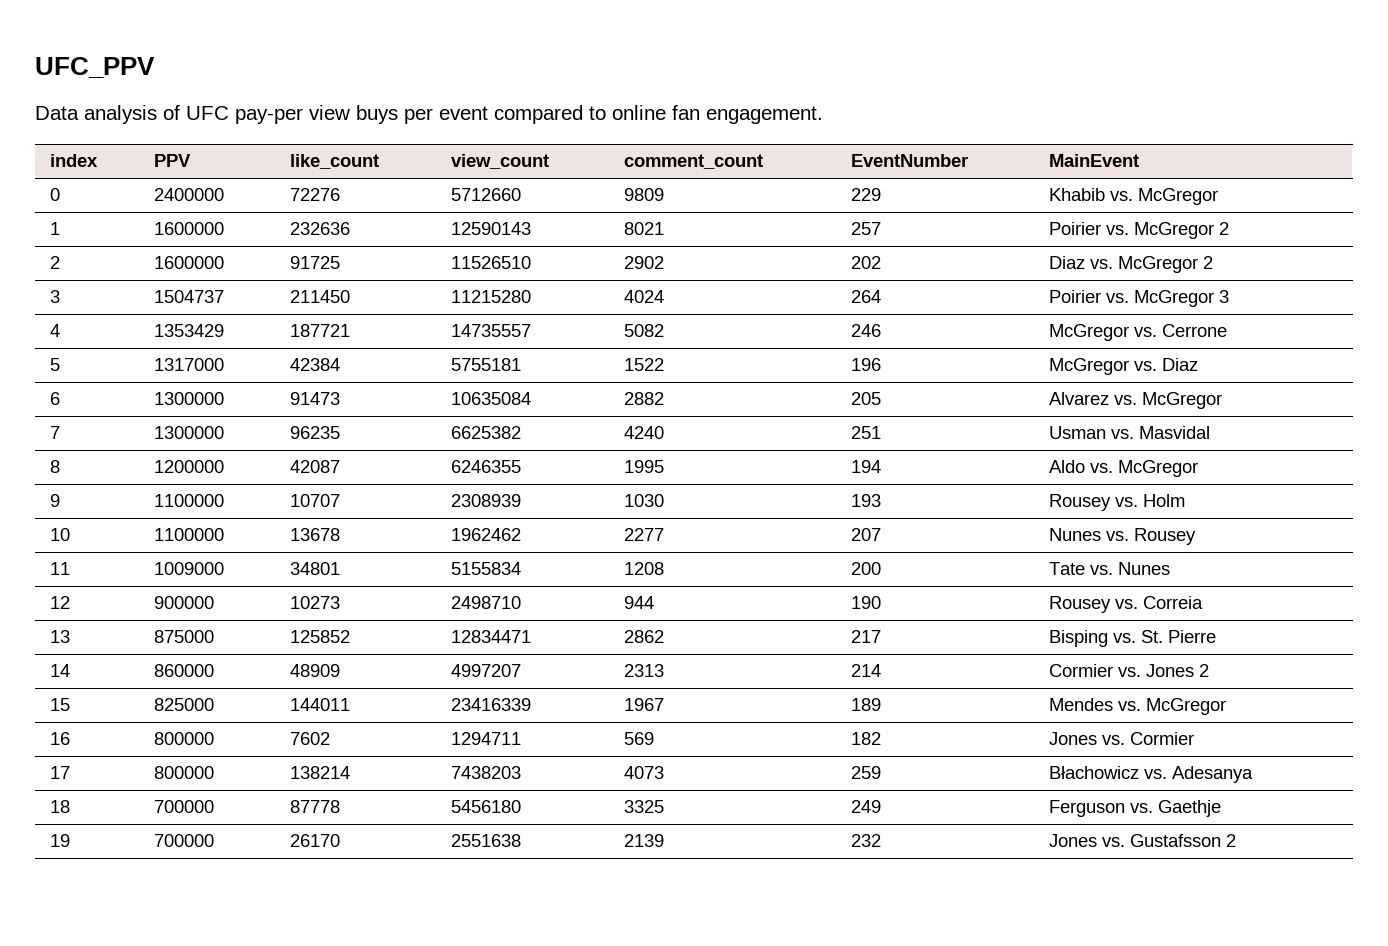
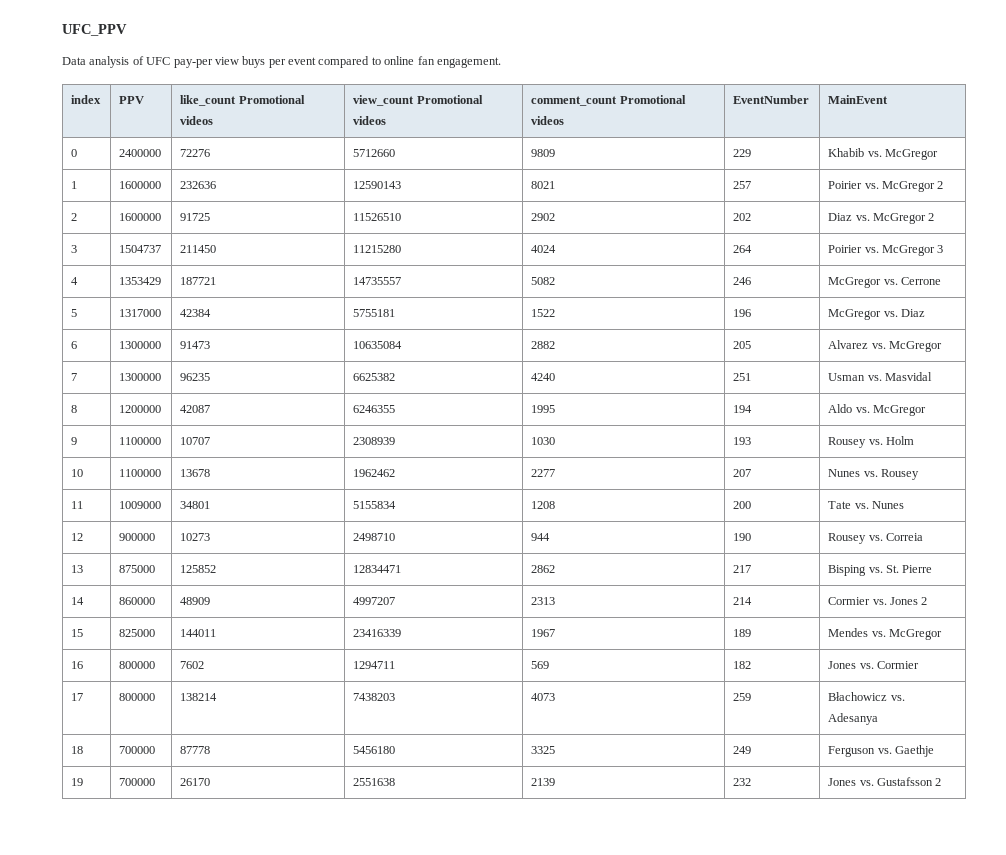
(380, 161) none -> [238,95,305,104] [180,116,214,125] Promotional videos
(550, 161) none -> [416,95,483,104] [353,116,387,125] Promotional videos
(764, 161) none -> [619,95,686,104] [531,116,565,125] Promotional videos

